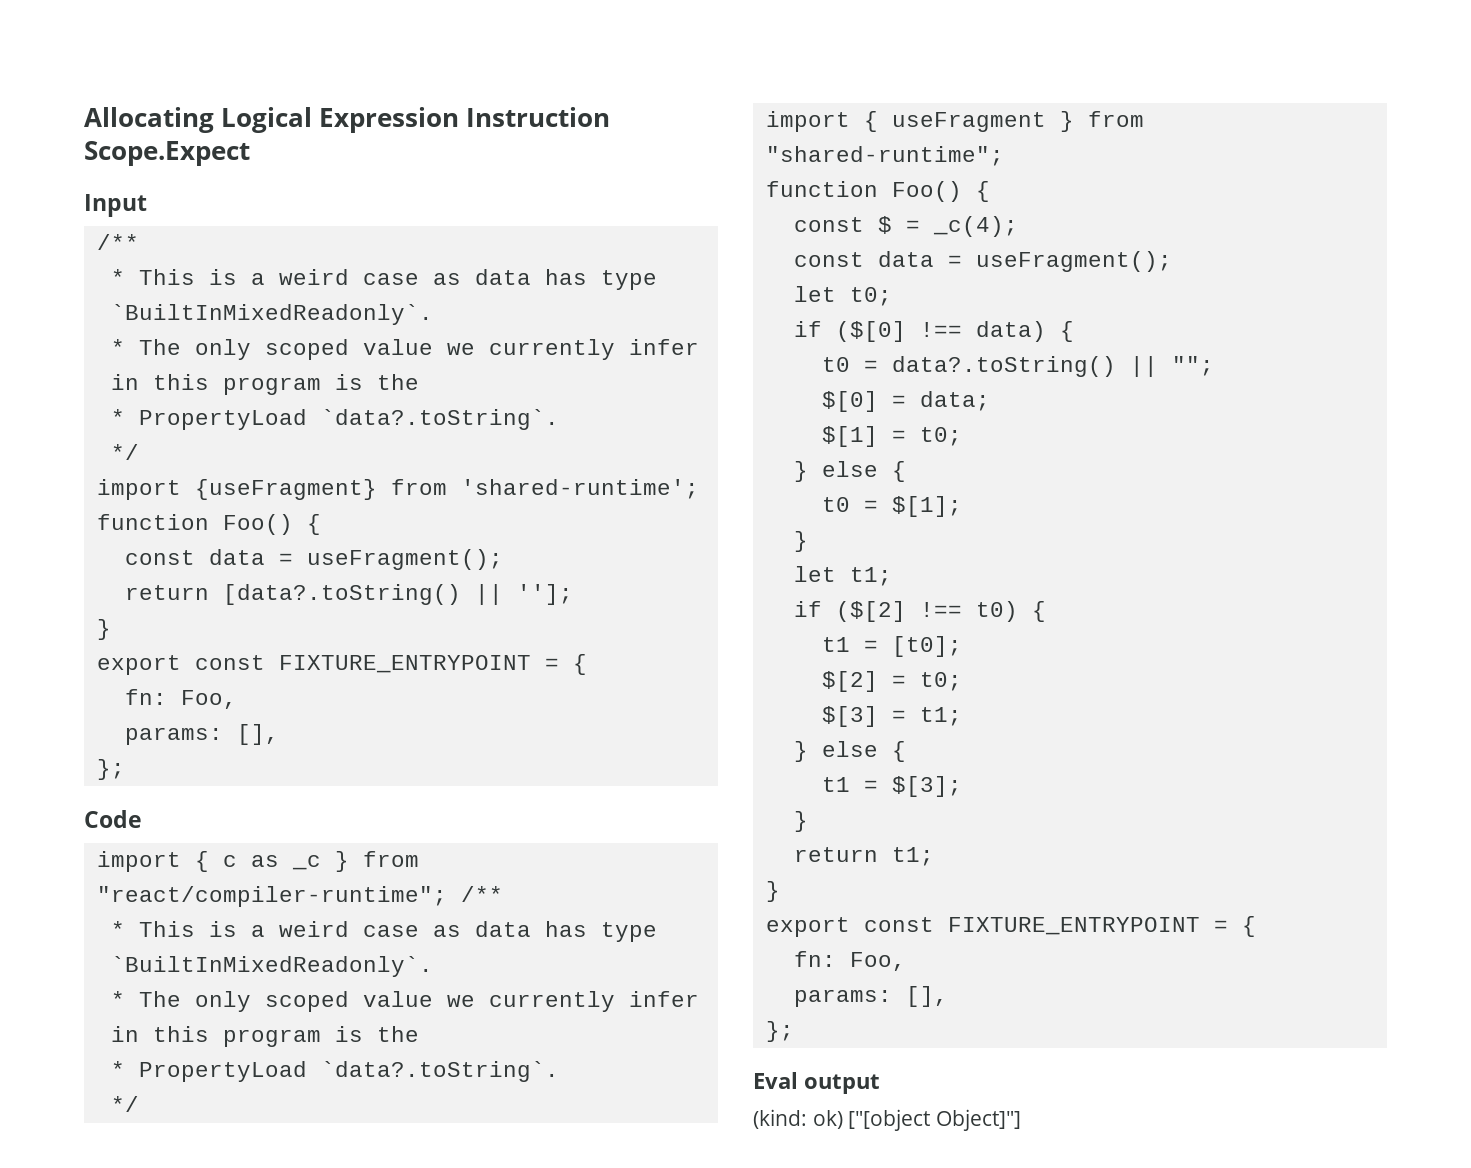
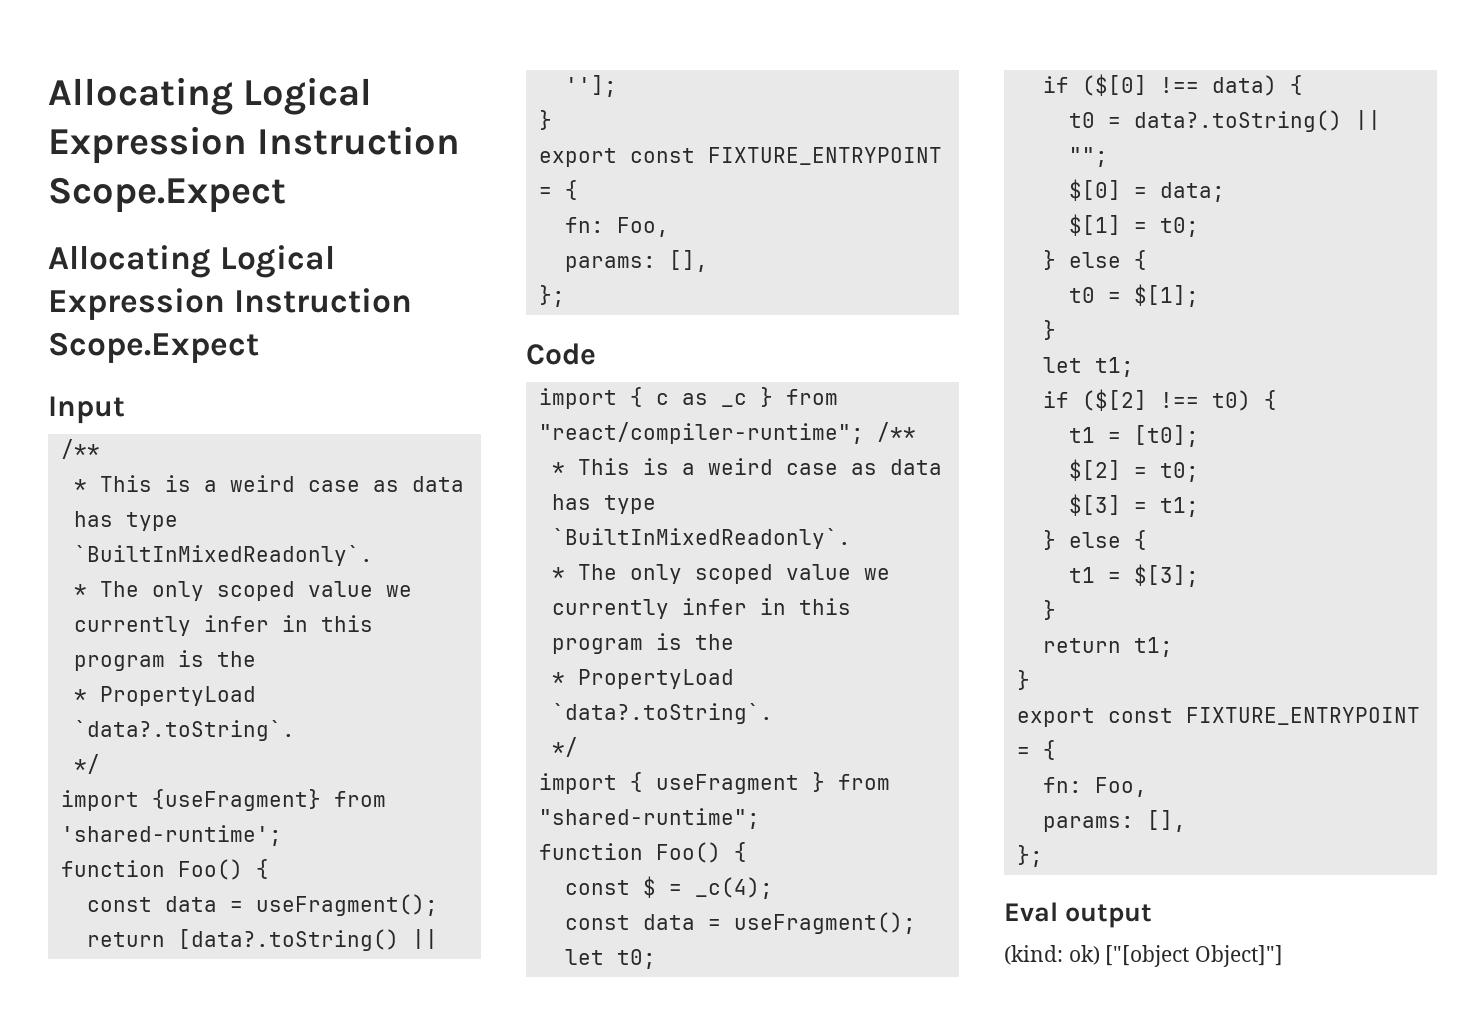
[84,107,610,133] [84,141,250,166] Allocating Logical Expression Instruction Scope.Expect -> [48,77,373,115] [48,126,461,164] [48,177,286,213] [48,245,336,278] [48,288,413,320] [48,332,259,363] Allocating Logical Expression Instruction Scope.Expect // Allocating Logical Expression Instruction Scope.Expect

